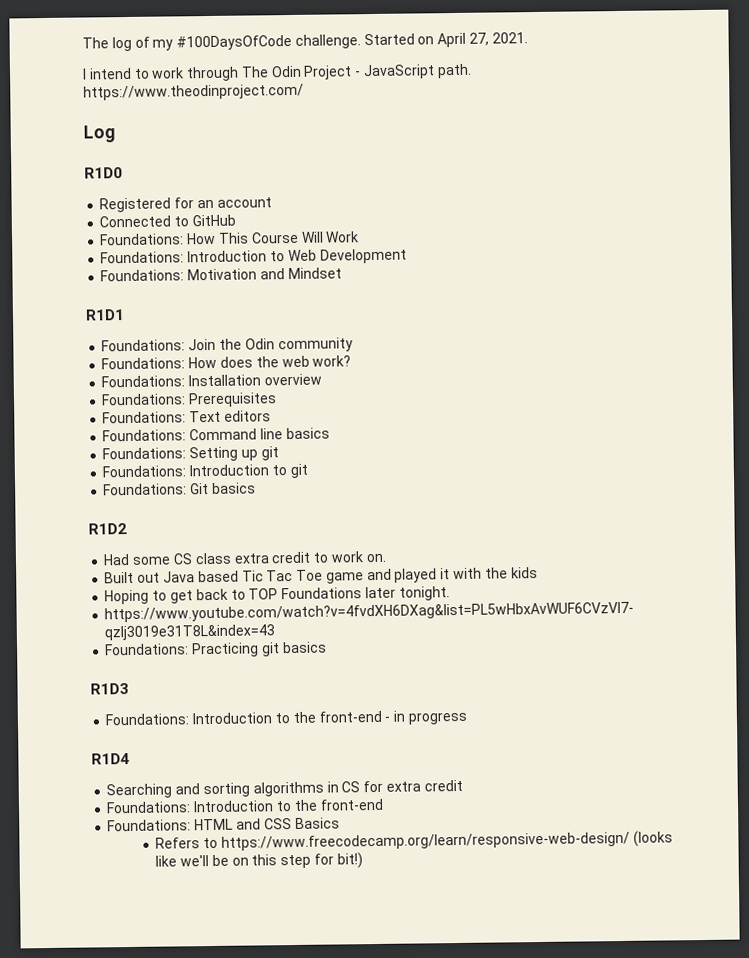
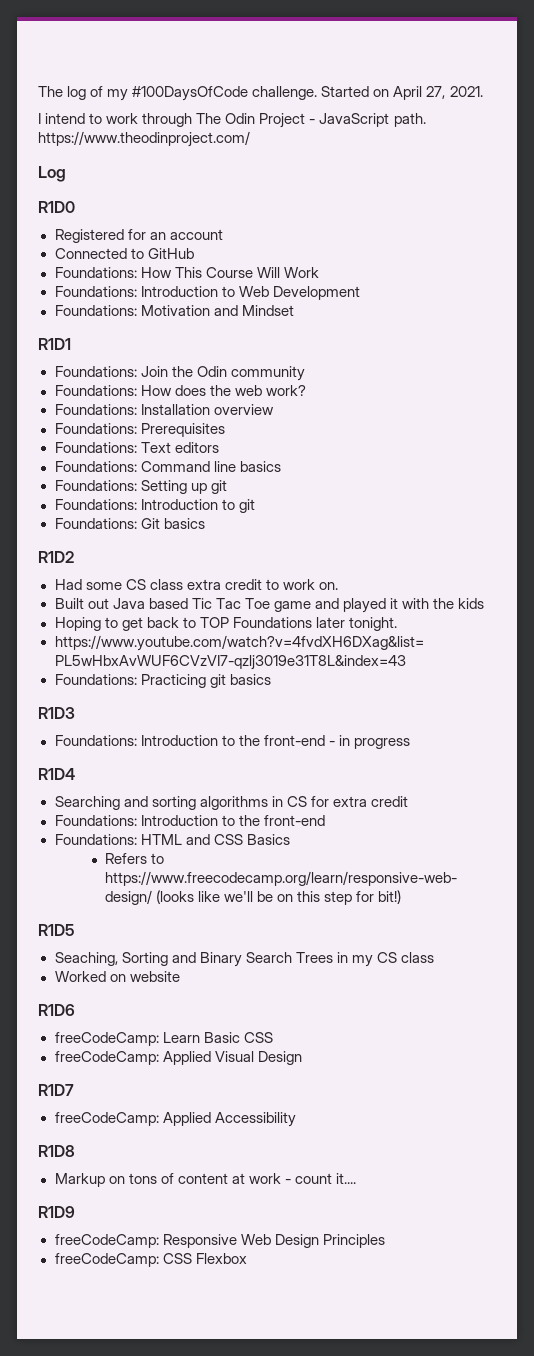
(363, 860) none -> [38,924,74,936] [54,952,434,967] [54,971,180,982] [38,1004,75,1016] [54,1032,273,1046] [54,1051,302,1065] [38,1084,74,1096] [54,1112,296,1127] [38,1145,75,1157] [54,1173,356,1187] [38,1206,75,1218] [54,1234,385,1248] [54,1253,247,1267] // R1D5 // Seaching, Sorting and Binary Search Trees in my CS class // Worked on website // R1D6 // freeCodeCamp: Learn Basic CSS // freeCodeCamp: Applied Visual Design // R1D7 // freeCodeCamp: Applied Accessibility // R1D8 // Markup on tons of content at work - count it.... // R1D9 // freeCodeCamp: Responsive Web Design Principles // freeCodeCamp: CSS Flexbox

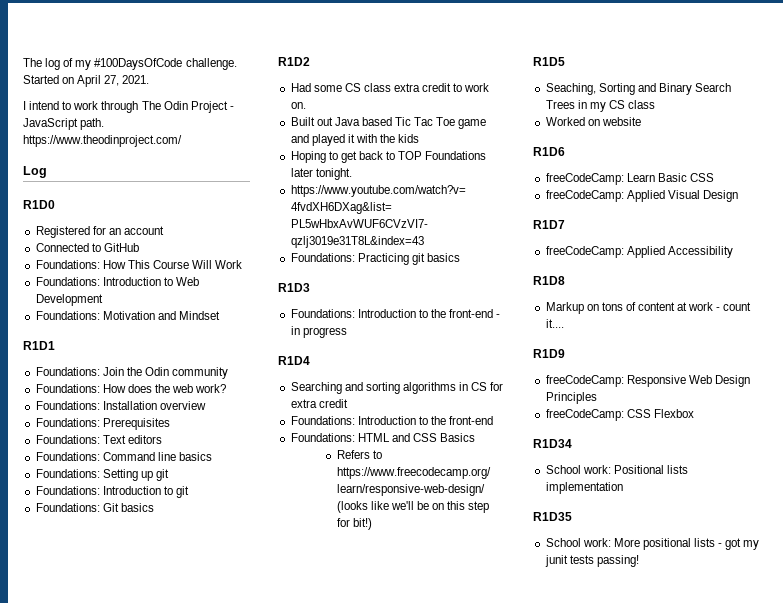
(247, 1258) none -> [533,439,572,448] [545,465,688,474] [545,482,623,494] [533,512,572,521] [545,538,760,550] [544,555,639,567] // R1D34 // School work: Positional lists implementation // R1D35 // School work: More positional lists - got my junit tests passing!

